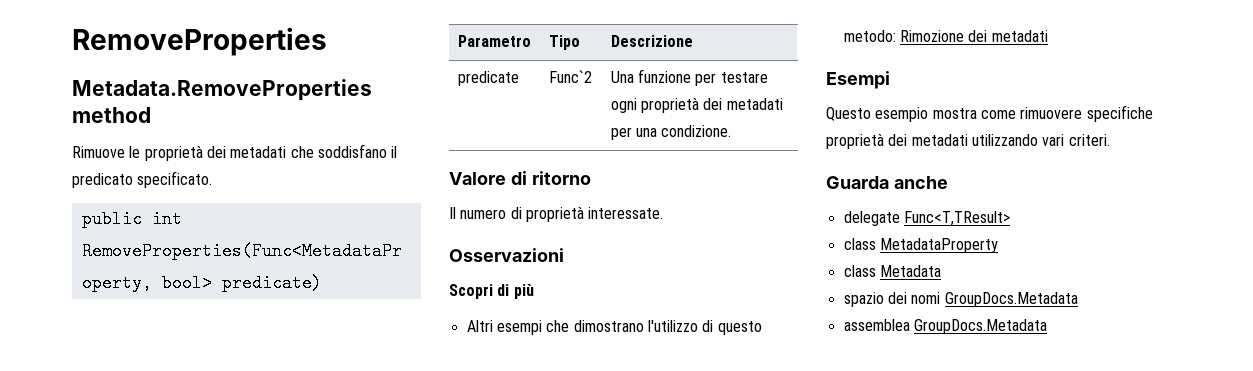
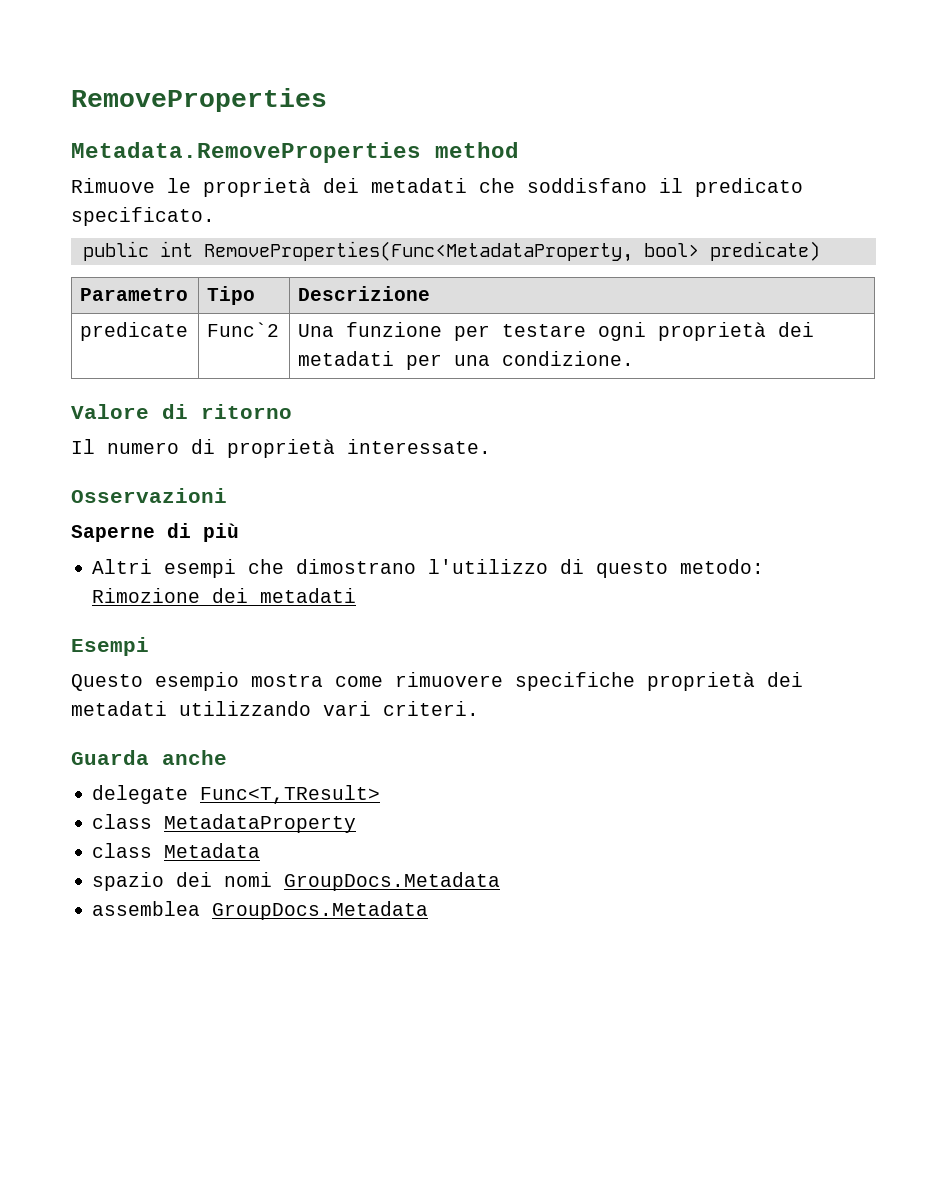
[449,284,493,299] Scopri -> [71,525,155,542] Saperne

